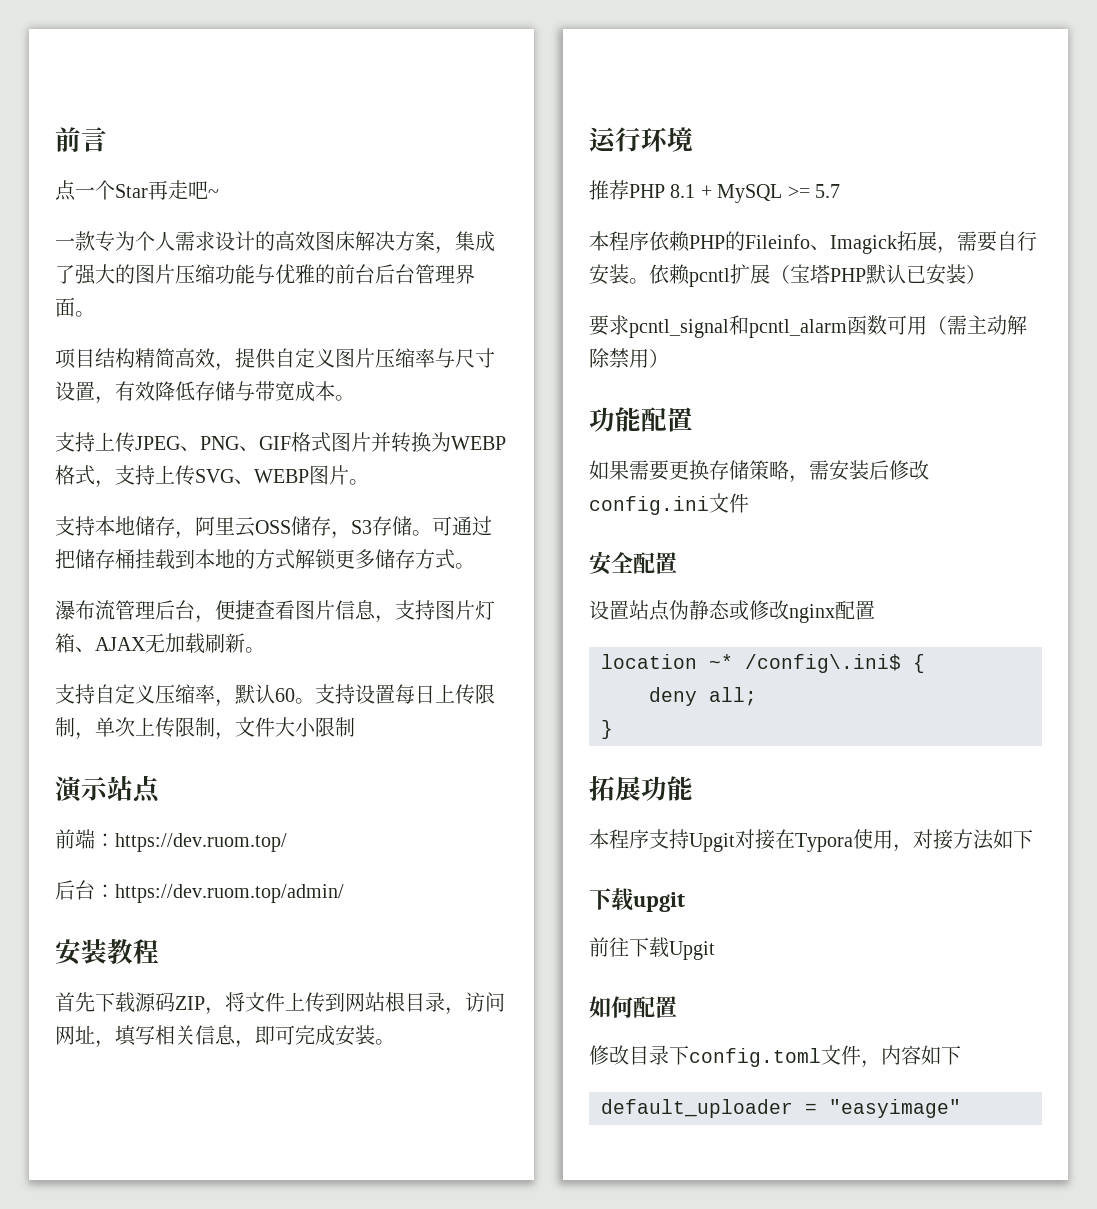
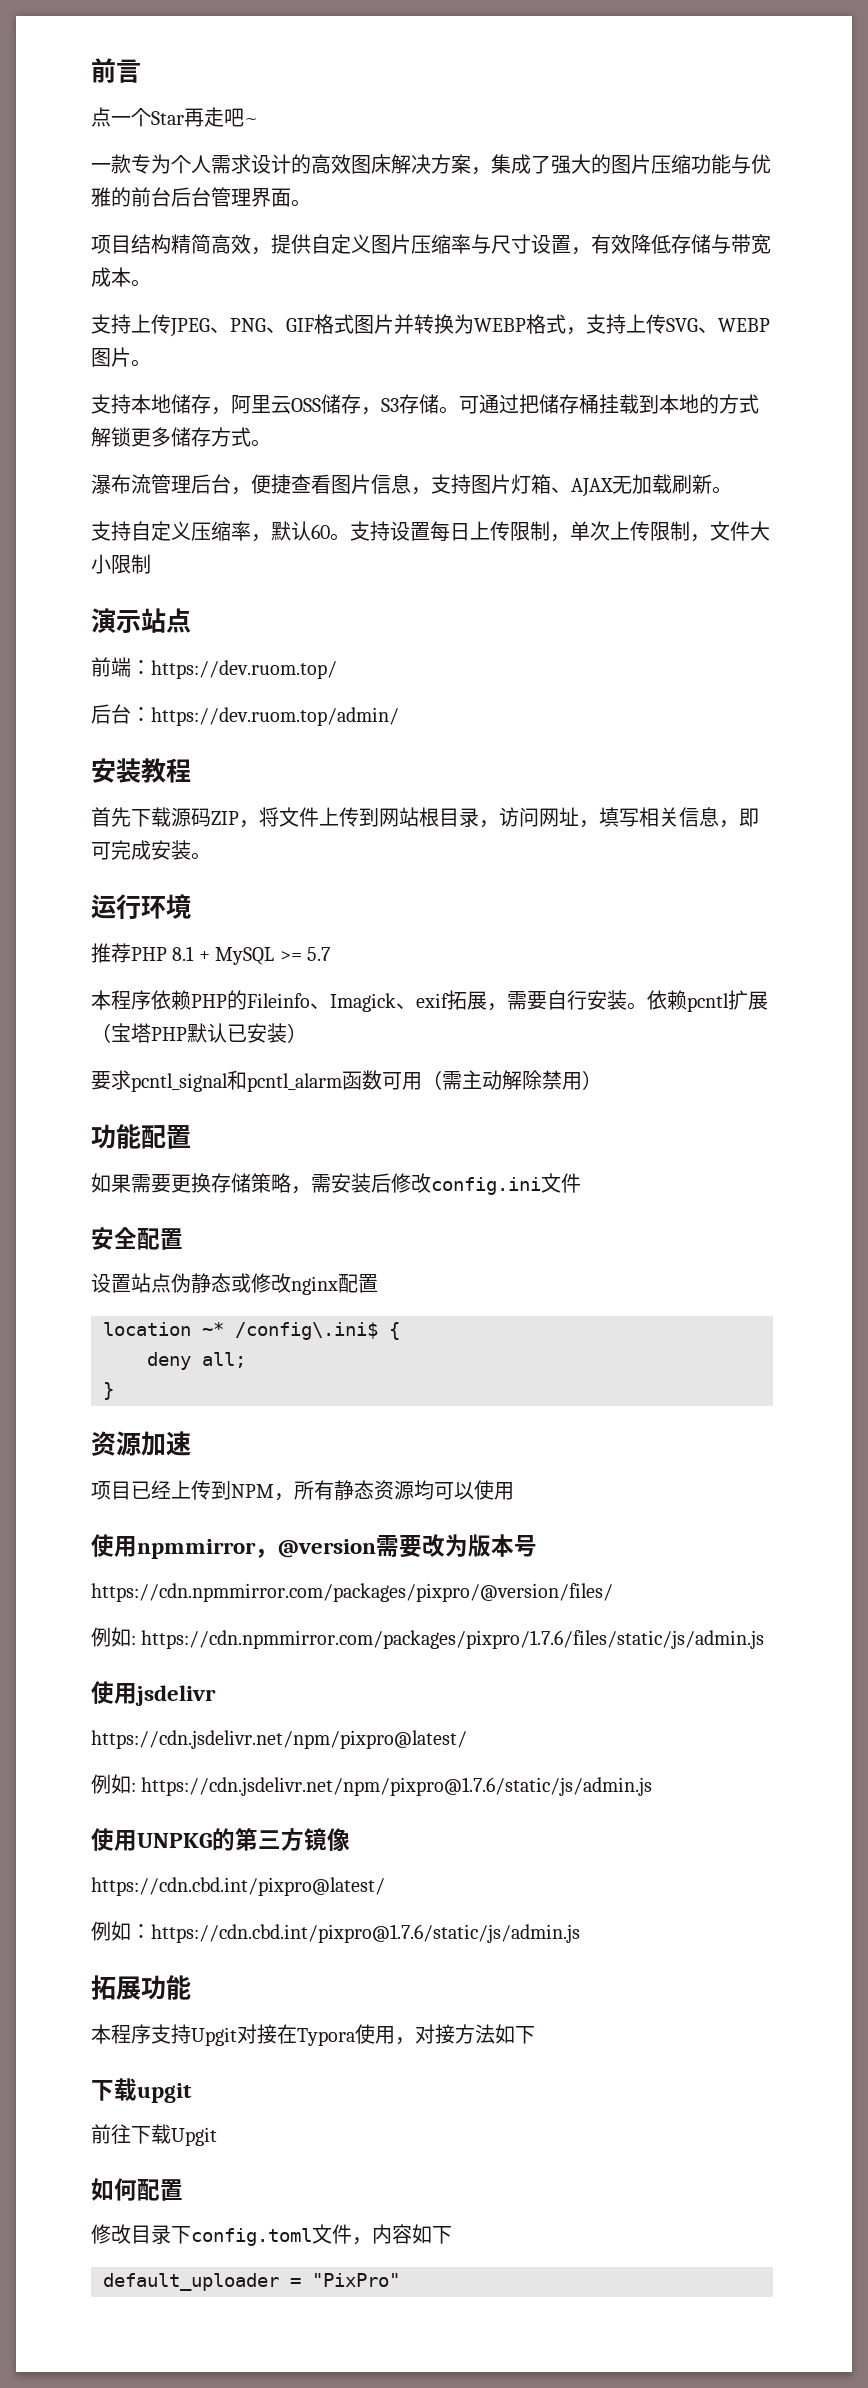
(897, 244) none -> [396,993,449,1009] 、exif
(613, 729) none -> [91,1431,191,1456] [91,1480,514,1501] [91,1534,537,1559] [91,1583,613,1602] [91,1627,765,1649] [91,1681,216,1706] [91,1730,467,1749] [91,1774,653,1796] [91,1828,350,1851] [91,1877,385,1896] [91,1921,580,1943] // 资源加速 // 项目已经上传到NPM，所有静态资源均可以使用 // 使用npmmirror，@version需要改为版本号 // https://cdn.npmmirror.com/packages/pixpro/@version/files/ // 例如: https://cdn.npmmirror.com/packages/pixpro/1.7.6/files/static/js/admin.js // 使用jsdelivr // https://cdn.jsdelivr.net/npm/pixpro@latest/ // 例如: https://cdn.jsdelivr.net/npm/pixpro@1.7.6/static/js/admin.js // 使用UNPKG的第三方镜像 // https://cdn.cbd.int/pixpro@latest/ // 例如：https://cdn.cbd.int/pixpro@1.7.6/static/js/admin.js
[829,1099,961,1118] "easyimage" -> [312,2273,400,2287] "PixPro"

